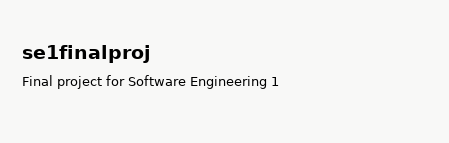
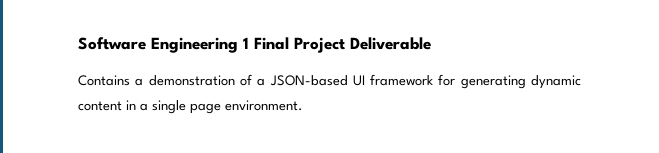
[22,45,151,63] [22,75,279,89] se1finalproj // Final project for Software Engineering 1 -> [78,37,431,53] [78,74,581,89] [78,100,303,114] Software Engineering 1 Final Project Deliverable // Contains a demonstration of a JSON-based UI framework for generating dynamic content in a single page environment.

